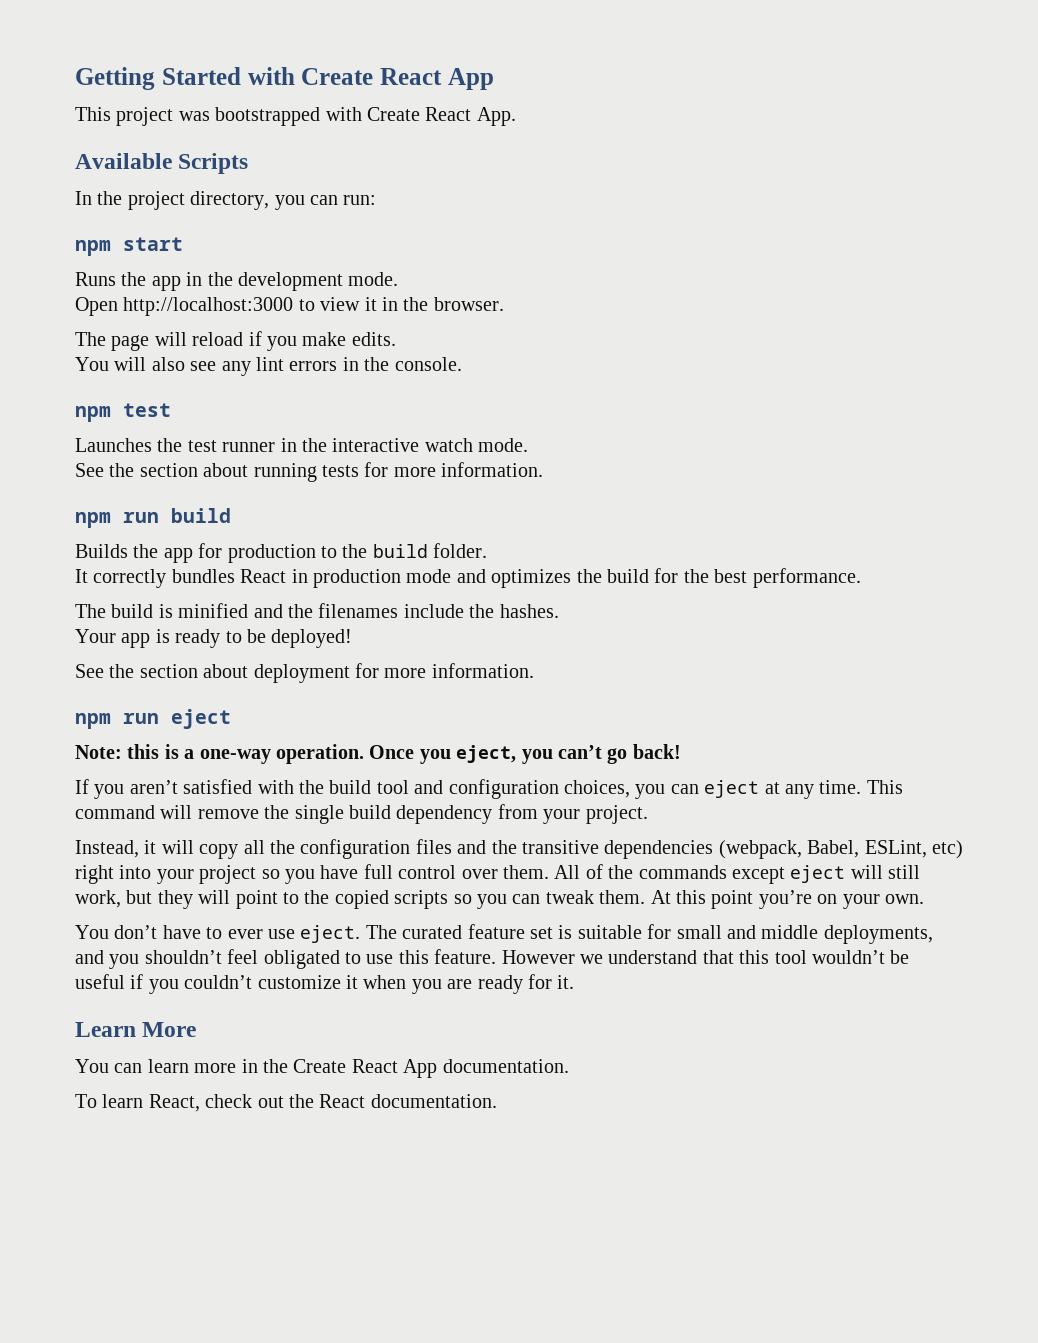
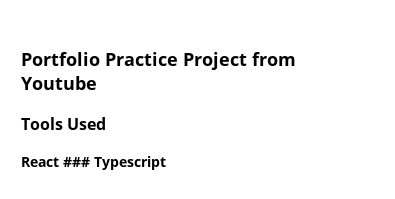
[75,67,494,90] [75,107,516,126] [75,153,249,174] [75,191,377,210] [75,237,183,256] [75,272,399,291] [75,297,504,316] [75,331,396,351] [75,357,462,376] [75,403,171,422] [75,438,529,452] [75,462,544,482] [75,508,231,528] [75,543,488,563] [75,568,861,588] [75,603,559,618] [75,629,353,648] [75,663,534,683] [75,709,231,729] [75,744,681,764] [75,779,903,799] [75,804,648,824] [75,839,963,859] [75,864,921,884] [75,890,924,909] [75,924,933,944] [75,949,910,969] [75,974,575,994] [75,1022,197,1037] [75,1059,569,1078] [75,1094,497,1112] Getting Started with Create React App // This project was bootstrapped with Create React App. // Available Scripts // In the project directory, you can run: // npm start // Runs the app in the development mode. // Open http://localhost:3000 to view it in the browser. // The page will reload if you make edits. // You will also see any lint errors in the console. // npm test // Launches the test runner in the interactive watch mode. // See the section about running tests for more information. // npm run build // Builds the app for production to the build folder. // It correctly bundles React in production mode and optimizes the build for the best performance. // The build is minified and the filenames include the hashes. // Your app is ready to be deployed! // See the section about deployment for more information. // npm run eject // Note: this is a one-way operation. Once you eject, you can’t go back! // If you aren’t satisfied with the build tool and configuration choices, you can eject at any time. This command will remove the single build dependency from your project. // Instead, it will copy all the configuration files and the transitive dependencies (webpack, Babel, ESLint, etc) right into your project so you have full control over them. All of the commands except eject will still work, but they will point to the copied scripts so you can tweak them. At this point you’re on your own. // You don’t have to ever use eject. The curated feature set is suitable for small and middle deployments, and you shouldn’t feel obligated to use this feature. However we understand that this tool wouldn’t be useful if you couldn’t customize it when you are ready for it. // Learn More // You can learn more in the Create React App documentation. // To learn React, check out the React documentation. -> [21,52,296,70] [21,76,97,90] [21,117,107,130] [21,156,166,170] Portfolio Practice Project from Youtube // Tools Used // React ### Typescript

